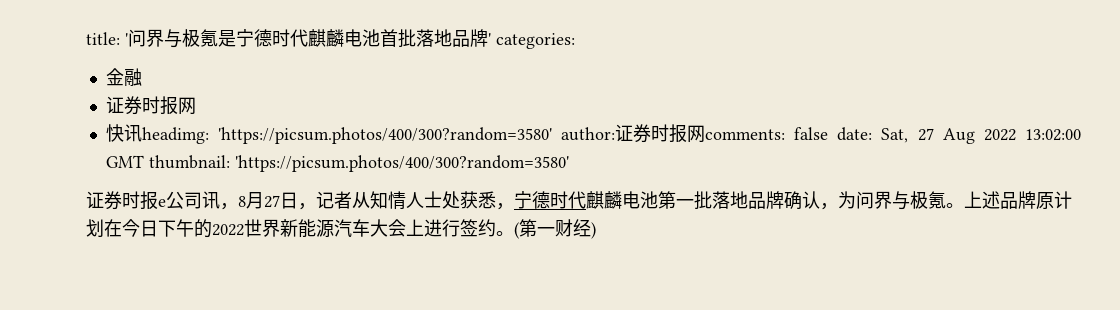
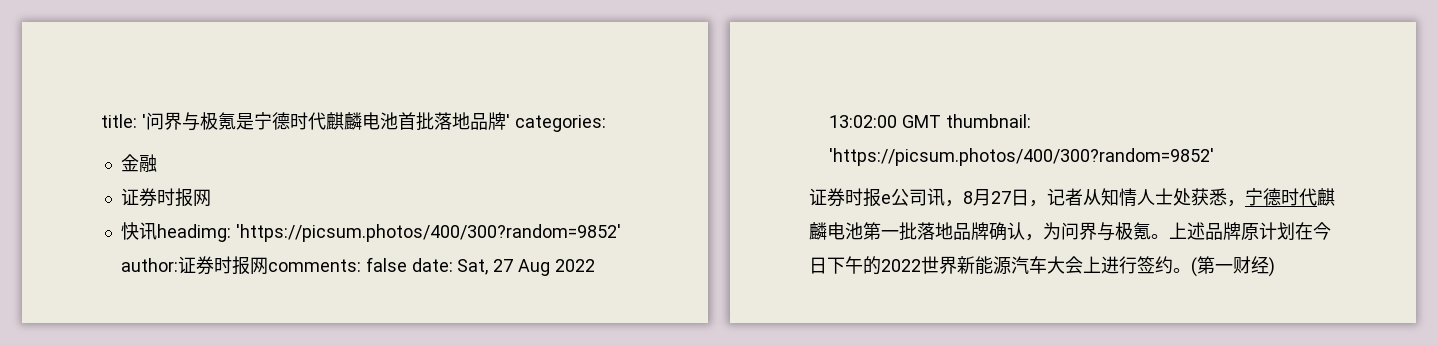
[217,127,552,144] 'https://picsum.photos/400/300?random=3580' -> [235,224,621,242] 'https://picsum.photos/400/300?random=9852'
[234,155,569,172] 'https://picsum.photos/400/300?random=3580' -> [828,148,1214,166] 'https://picsum.photos/400/300?random=9852'

